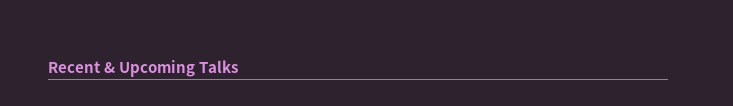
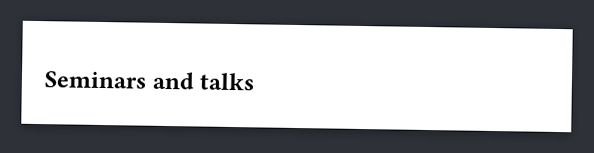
[48,60,239,77] Recent & Upcoming Talks -> [44,71,256,91] Seminars and talks

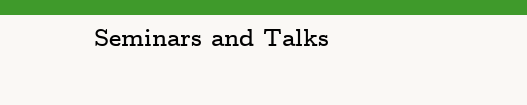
[199,72,256,91] talks -> [263,29,329,46] Talks

